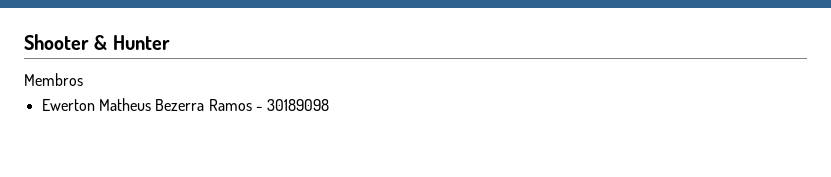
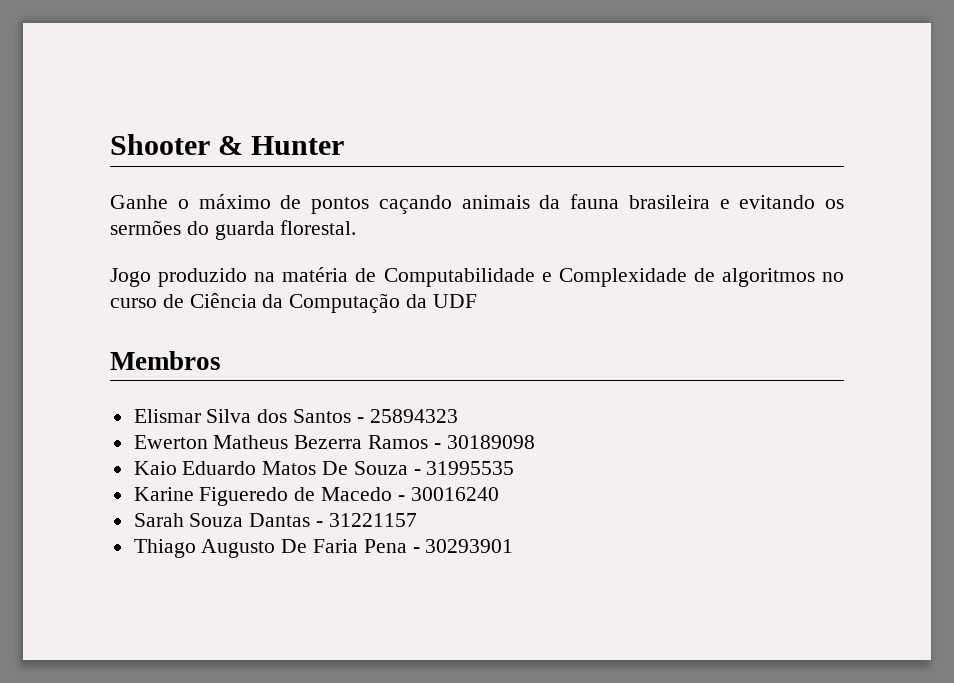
[24,73,83,86] Membros -> [110,194,844,214] [110,220,357,240] [110,267,845,287] [110,293,477,313] [110,351,221,370] [133,409,458,423] Ganhe o máximo de pontos caçando animais da fauna brasileira e evitando os sermões do guarda florestal. // Jogo produzido na matéria de Computabilidade e Complexidade de algoritmos no curso de Ciência da Computação da UDF // Membros // Elismar Silva dos Santos - 25894323
(330, 105) none -> [133,461,515,475] [133,487,499,506] [133,513,417,527] [133,539,514,558] // Kaio Eduardo Matos De Souza - 31995535 // Karine Figueredo de Macedo - 30016240 // Sarah Souza Dantas - 31221157 // Thiago Augusto De Faria Pena - 30293901

